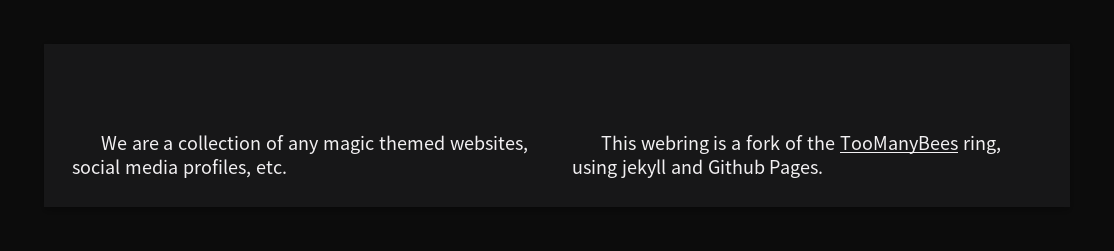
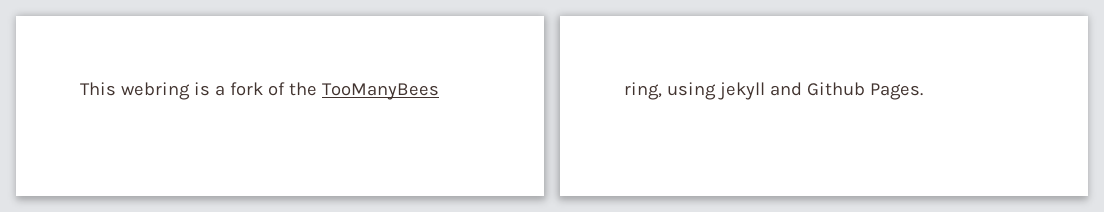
[100,135,528,154] [72,159,287,178] We are a collection of any magic themed websites, social media profiles, etc. // -> (80, 89) none

